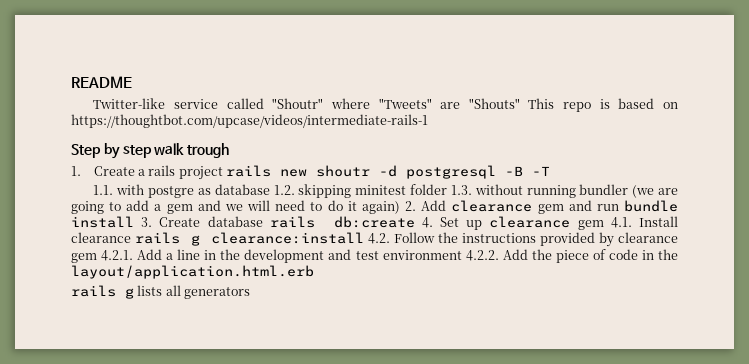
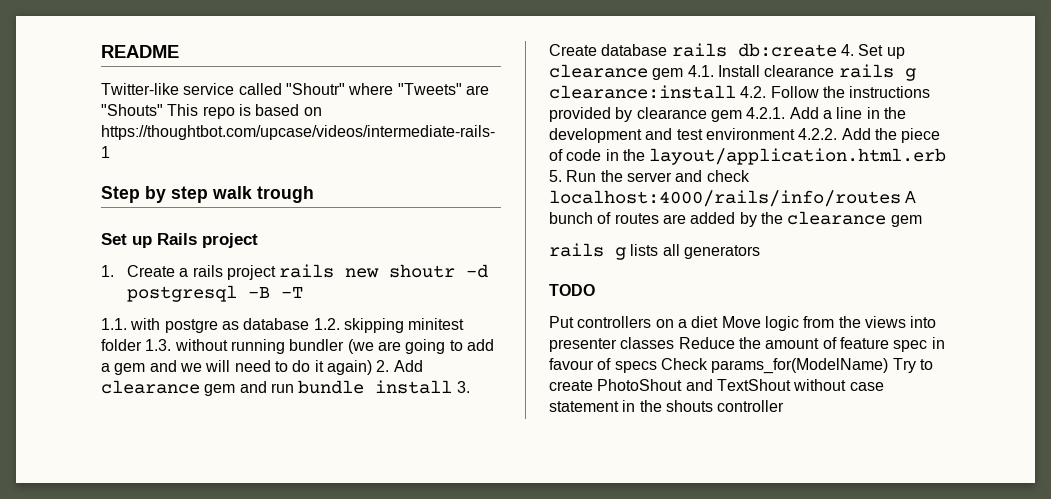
(230, 150) none -> [101,233,258,248] // Set up Rails project
(314, 272) none -> [549,170,750,182] [549,190,917,207] [549,211,922,227] 5. Run the server and check localhost:4000/rails/info/routes A bunch of routes are added by the clearance gem
(251, 293) none -> [549,284,595,296] [549,316,937,331] [549,337,945,352] [549,358,933,374] [549,379,884,391] [549,400,785,412] // TODO // Put controllers on a diet Move logic from the views into presenter classes Reduce the amount of feature spec in favour of specs Check params_for(ModelName) Try to create PhotoShout and TextShout without case statement in the shouts controller

